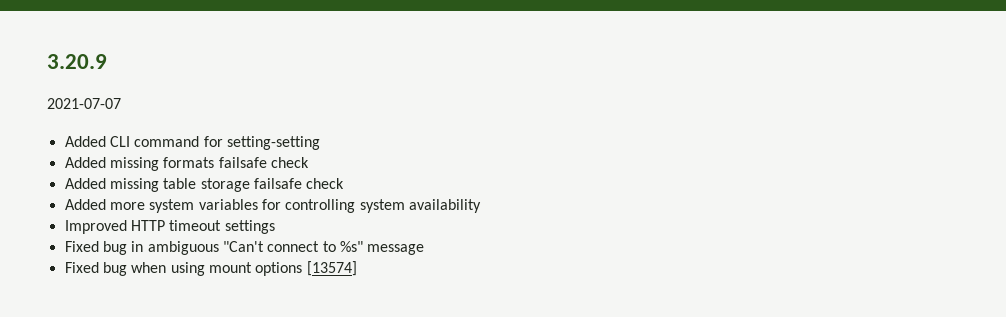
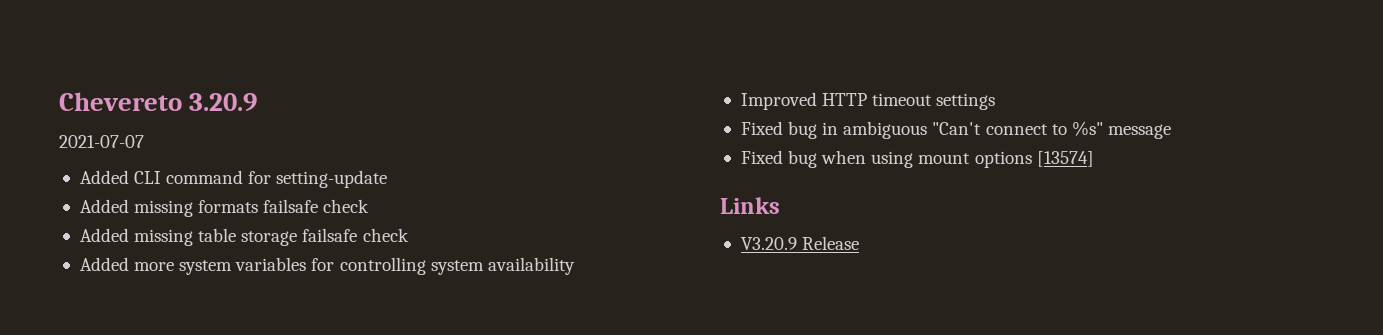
(47, 61) none -> [59,92,182,111] Chevereto
[226,136,320,150] setting-setting -> [276,170,388,188] setting-update
(357, 268) none -> [720,197,780,214] [740,236,860,250] // Links // V3.20.9 Release

